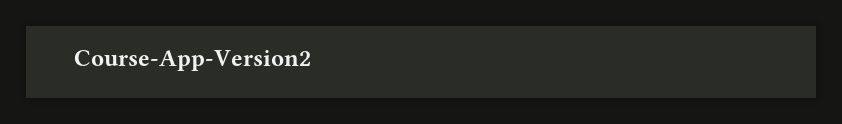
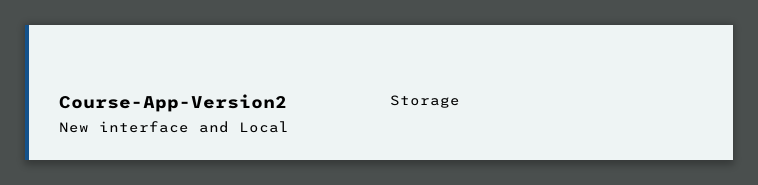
(311, 60) none -> [59,121,289,133] [390,95,460,108] // New interface and Local Storage

